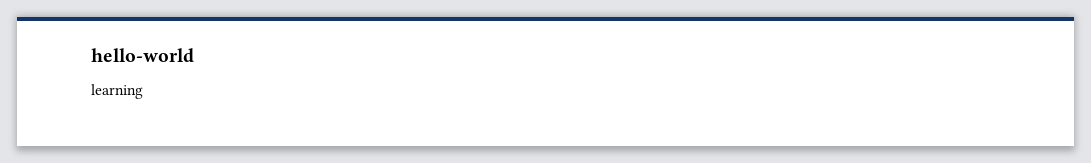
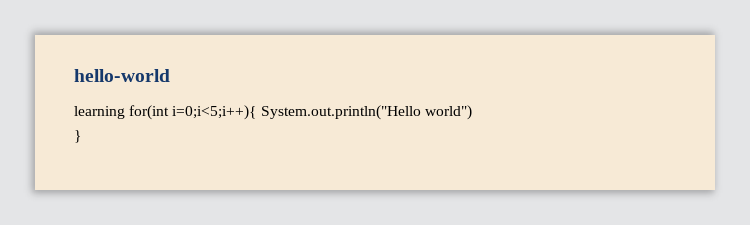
(143, 91) none -> [129,105,472,120] [74,130,81,143] for(int i=0;i<5;i++){ System.out.println("Hello world") // }

